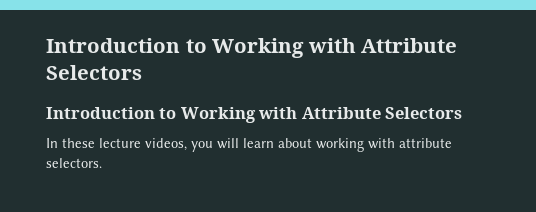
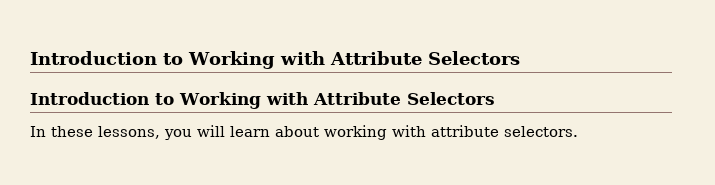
[99,138,187,151] lecture videos, -> [98,126,160,139] lessons,

